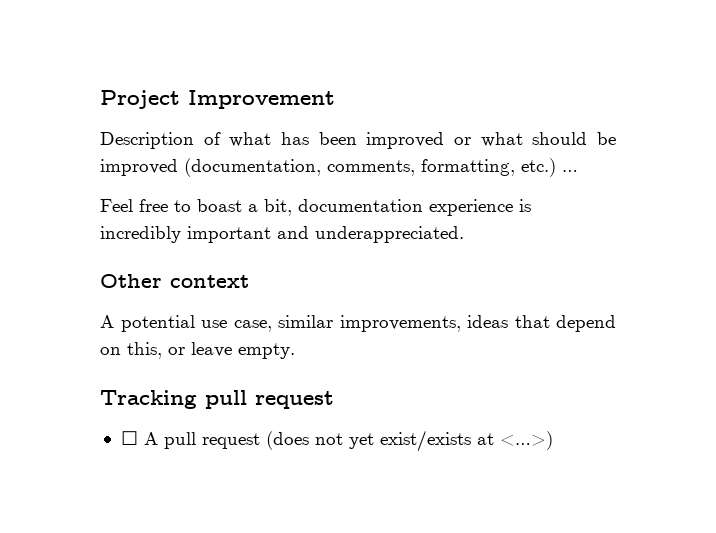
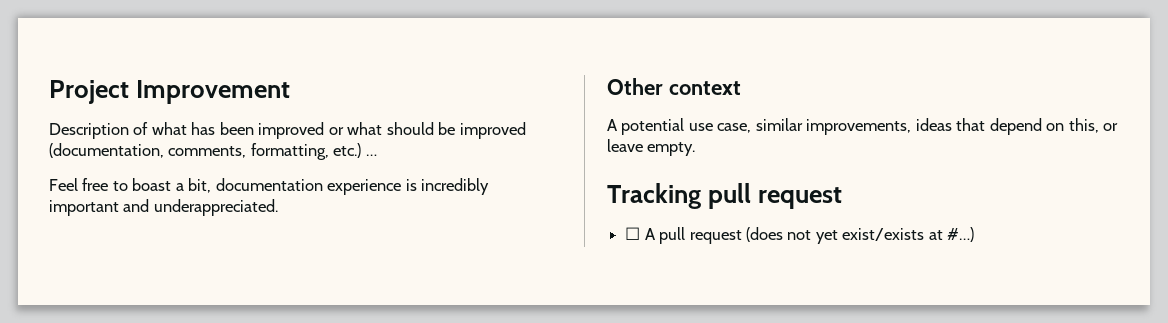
[499,431,553,450] <…>) -> [947,227,975,242] #…)

